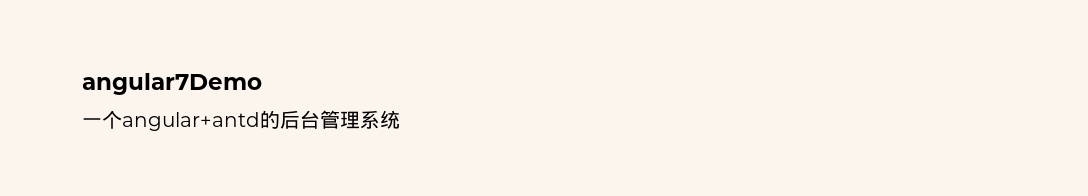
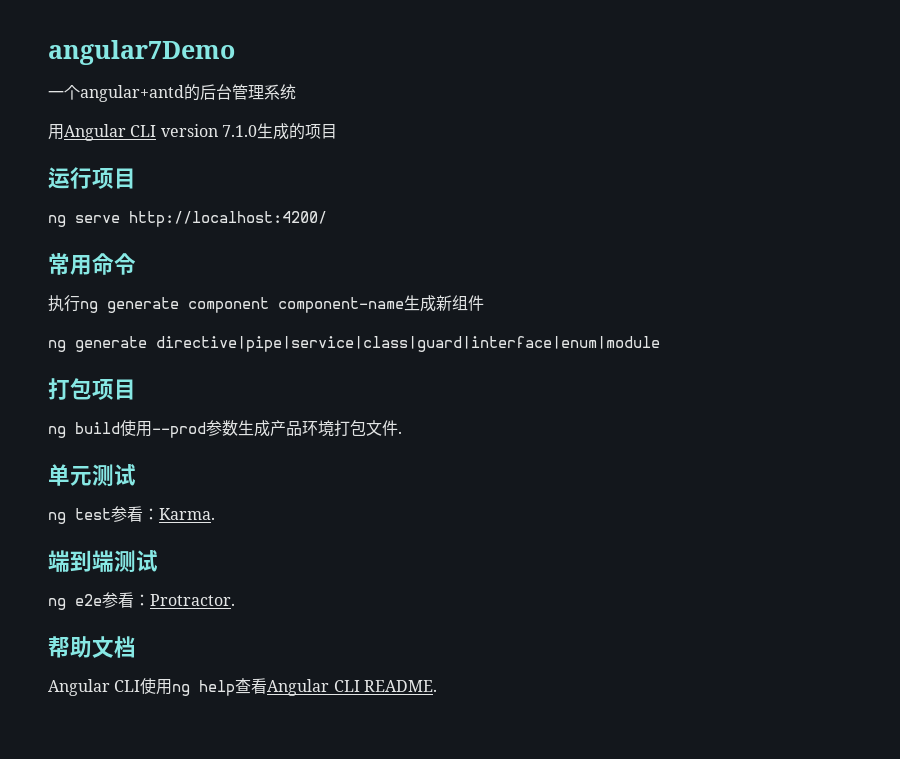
(400, 119) none -> [48,123,337,141] [48,167,136,189] [48,211,327,227] [48,253,136,275] [48,295,484,313] [48,336,660,352] [48,378,136,400] [48,420,402,438] [48,464,136,486] [48,506,215,524] [48,550,158,572] [48,592,235,610] [48,636,136,658] [48,678,437,696] // 用Angular CLI version 7.1.0生成的项目 // 运行项目 // ng serve http://localhost:4200/ // 常用命令 // 执行ng generate component component-name生成新组件 // ng generate directive|pipe|service|class|guard|interface|enum|module // 打包项目 // ng build使用--prod参数生成产品环境打包文件. // 单元测试 // ng test参看：Karma. // 端到端测试 // ng e2e参看：Protractor. // 帮助文档 // Angular CLI使用ng help查看Angular CLI README.

